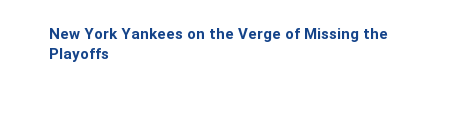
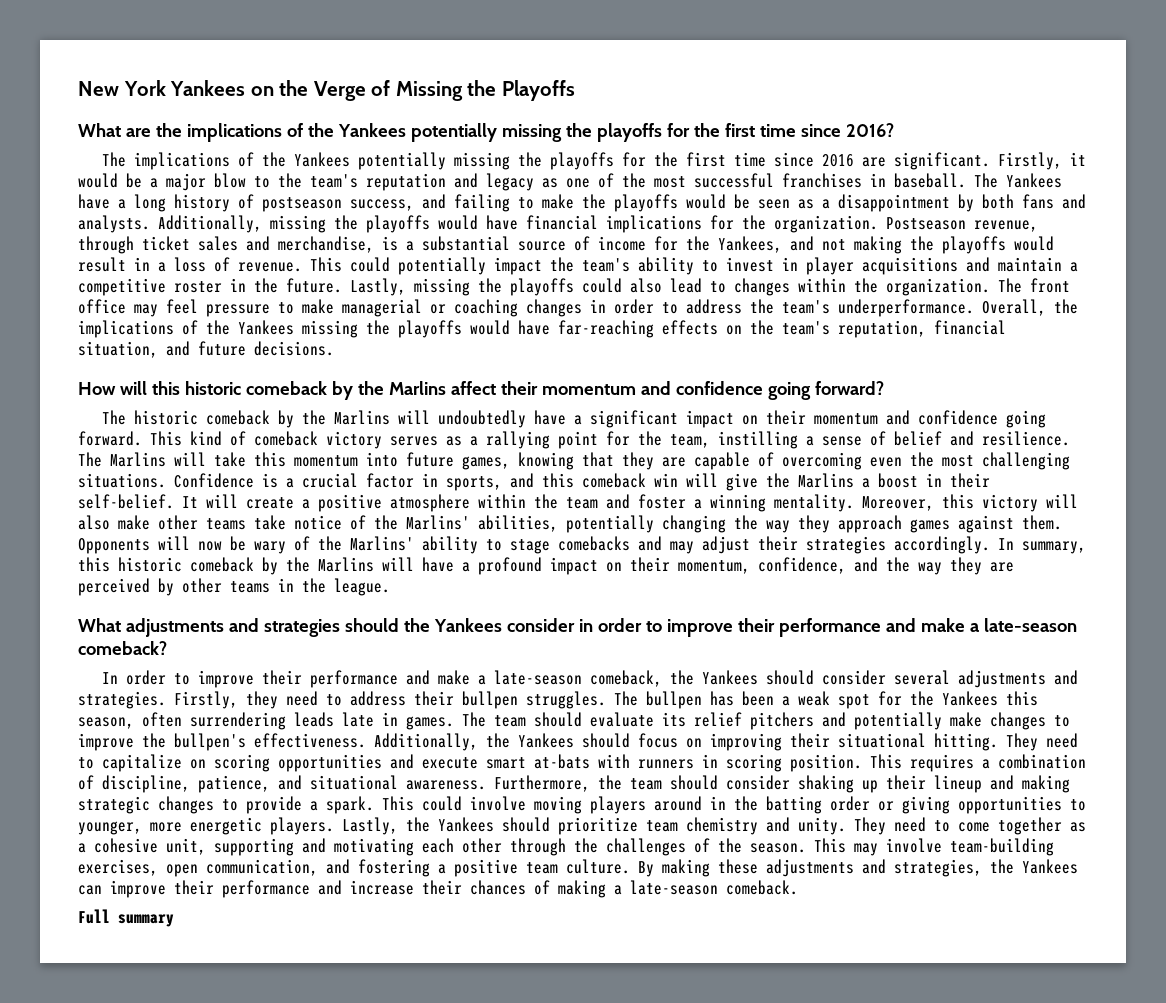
(109, 55) none -> [78,123,894,142] [101,152,1086,170] [78,173,1062,191] [78,194,1086,212] [78,215,1038,233] [78,236,1054,254] [78,257,1078,275] [78,278,1070,296] [78,299,1078,317] [78,320,1006,338] [78,341,334,358] [78,381,884,400] [101,410,1046,428] [78,431,1070,449] [78,452,1070,470] [78,473,990,491] [78,494,1078,512] [78,515,1062,533] [78,536,1086,554] [78,557,1014,575] [78,578,390,596] [78,618,1077,637] [78,641,167,655] [101,670,1078,688] [78,691,1038,709] [78,712,1070,730] [78,733,1078,751] [78,754,1086,772] [78,775,1070,793] [78,796,1086,814] [78,817,1086,835] [78,838,1054,856] [78,859,1078,877] [78,880,798,898] [78,909,174,927] // What are the implications of the Yankees potentially missing the playoffs for the first time since 2016? // The implications of the Yankees potentially missing the playoffs for the first time since 2016 are significant. Firstly, it would be a major blow to the team's reputation and legacy as one of the most successful franchises in baseball. The Yankees have a long history of postseason success, and failing to make the playoffs would be seen as a disappointment by both fans and analysts. Additionally, missing the playoffs would have financial implications for the organization. Postseason revenue, through ticket sales and merchandise, is a substantial source of income for the Yankees, and not making the playoffs would result in a loss of revenue. This could potentially impact the team's ability to invest in player acquisitions and maintain a competitive roster in the future. Lastly, missing the playoffs could also lead to changes within the organization. The front office may feel pressure to make managerial or coaching changes in order to address the team's underperformance. Overall, the implications of the Yankees missing the playoffs would have far-reaching effects on the team's reputation, financial situation, and future decisions. // How will this historic comeback by the Marlins affect their momentum and confidence going forward? // The historic comeback by the Marlins will undoubtedly have a significant impact on their momentum and confidence going forward. This kind of comeback victory serves as a rallying point for the team, instilling a sense of belief and resilience. The Marlins will take this momentum into future games, knowing that they are capable of overcoming even the most challenging situations. Confidence is a crucial factor in sports, and this comeback win will give the Marlins a boost in their self-belief. It will create a positive atmosphere within the team and foster a winning mentality. Moreover, this victory will also make other teams take notice of the Marlins' abilities, potentially changing the way they approach games against them. Opponents will now be wary of the Marlins' ability to stage comebacks and may adjust their strategies accordingly. In summary, this historic comeback by the Marlins will have a profound impact on their momentum, confidence, and the way they are perceived by other teams in the league. // What adjustments and strategies should the Yankees consider in order to improve their performance and make a late-season comeback? // In order to improve their performance and make a late-season comeback, the Yankees should consider several adjustments and strategies. Firstly, they need to address their bullpen struggles. The bullpen has been a weak spot for the Yankees this season, often surrendering leads late in games. The team should evaluate its relief pitchers and potentially make changes to improve the bullpen's effectiveness. Additionally, the Yankees should focus on improving their situational hitting. They need to capitalize on scoring opportunities and execute smart at-bats with runners in scoring position. This requires a combination of discipline, patience, and situational awareness. Furthermore, the team should consider shaking up their lineup and making strategic changes to provide a spark. This could involve moving players around in the batting order or giving opportunities to younger, more energetic players. Lastly, the Yankees should prioritize team chemistry and unity. They need to come together as a cohesive unit, supporting and motivating each other through the challenges of the season. This may involve team-building exercises, open communication, and fostering a positive team culture. By making these adjustments and strategies, the Yankees can improve their performance and increase their chances of making a late-season comeback. // Full summary

